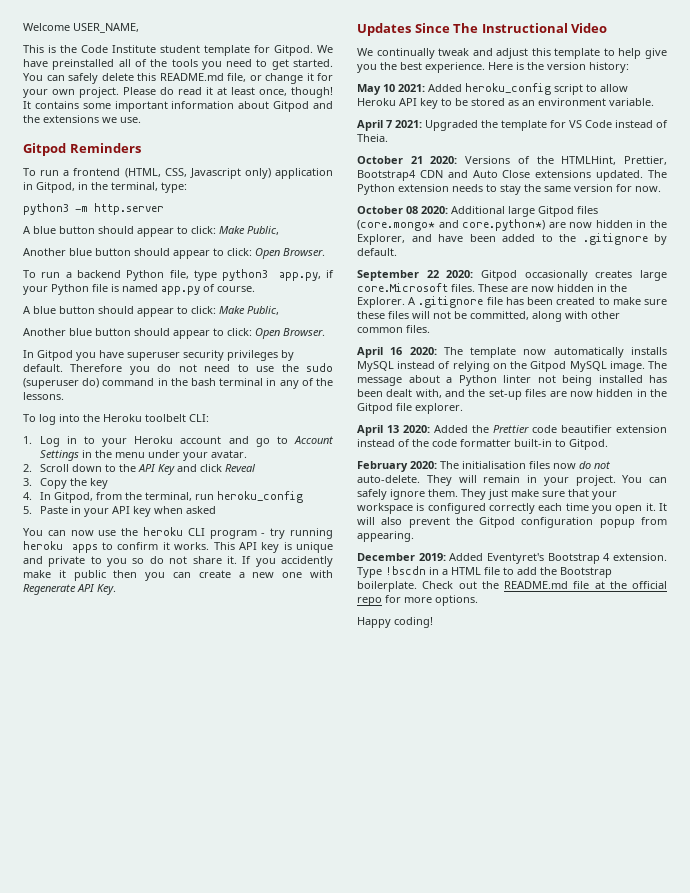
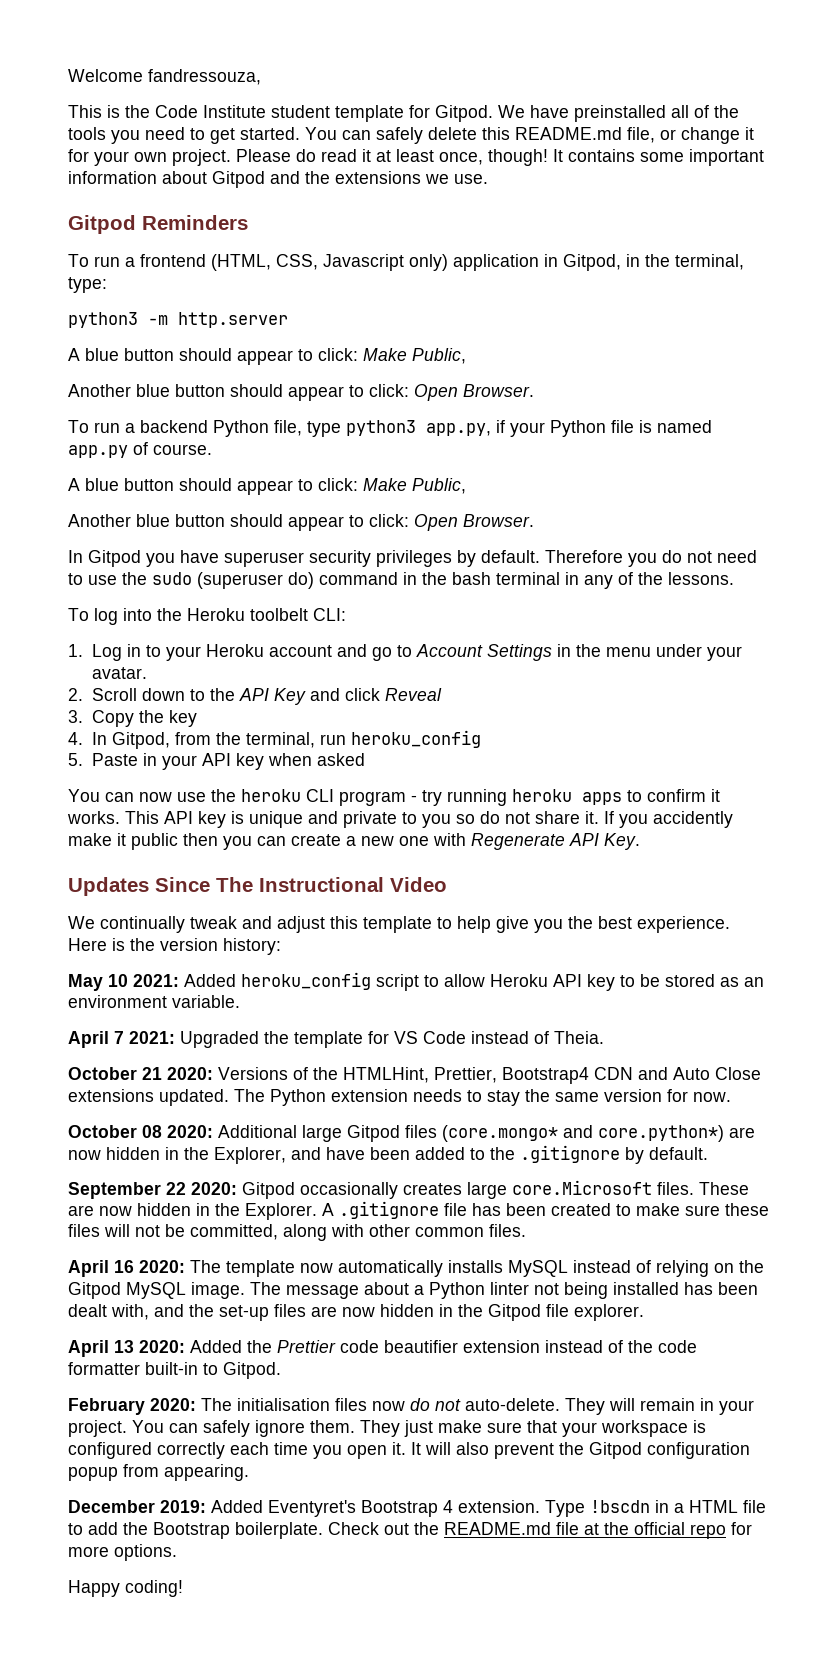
[73,23,139,33] USER_NAME, -> [148,69,261,85] fandressouza,

